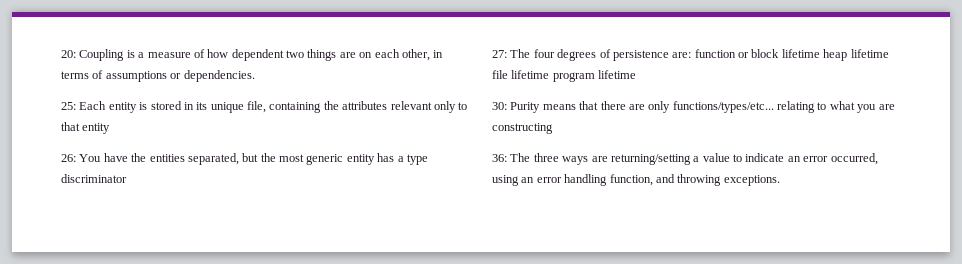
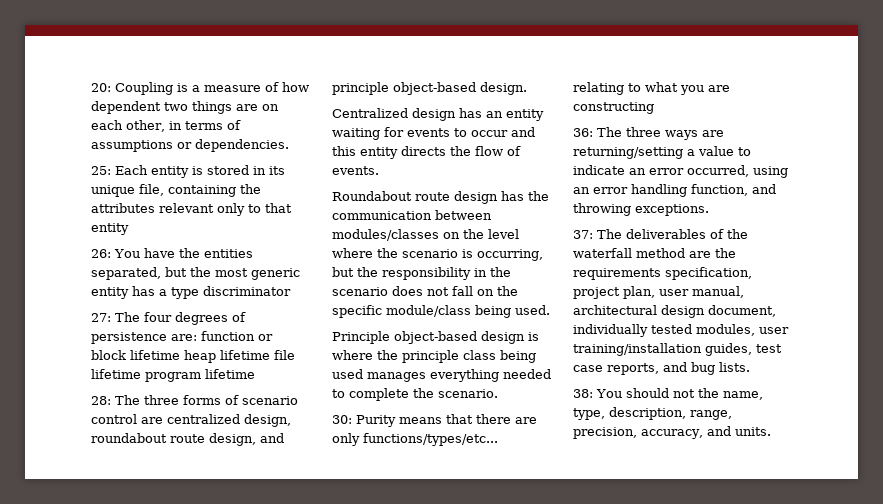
(637, 74) none -> [91,395,298,405] [91,414,291,427] [91,433,284,446] [332,82,527,95] [332,108,544,121] [332,127,535,140] [332,146,521,159] [332,166,379,175] [332,191,549,204] [332,210,492,220] [332,229,519,241] [332,248,543,261] [332,267,511,280] [332,286,518,296] [332,305,550,318] [332,331,539,344] [332,350,536,363] [332,369,551,382] [332,388,498,401] // 28: The three forms of scenario control are centralized design, roundabout route design, and principle object-based design. // Centralized design has an entity waiting for events to occur and this entity directs the flow of events. // Roundabout route design has the communication between modules/classes on the level where the scenario is occurring, but the responsibility in the scenario does not fall on the specific module/class being used. // Principle object-based design is where the principle class being used manages everything needed to complete the scenario.
(780, 180) none -> [573,229,748,239] [573,248,736,258] [573,267,752,280] [573,286,744,299] [573,305,776,318] [573,324,789,337] [573,343,782,356] [573,362,750,375] [573,388,763,400] [573,407,732,420] [573,426,771,439] // 37: The deliverables of the waterfall method are the requirements specification, project plan, user manual, architectural design document, individually tested modules, user training/installation guides, test case reports, and bug lists. // 38: You should not the name, type, description, range, precision, accuracy, and units.

